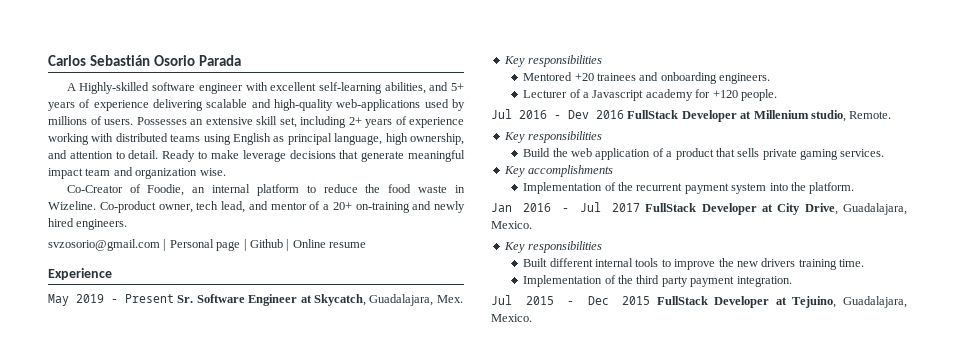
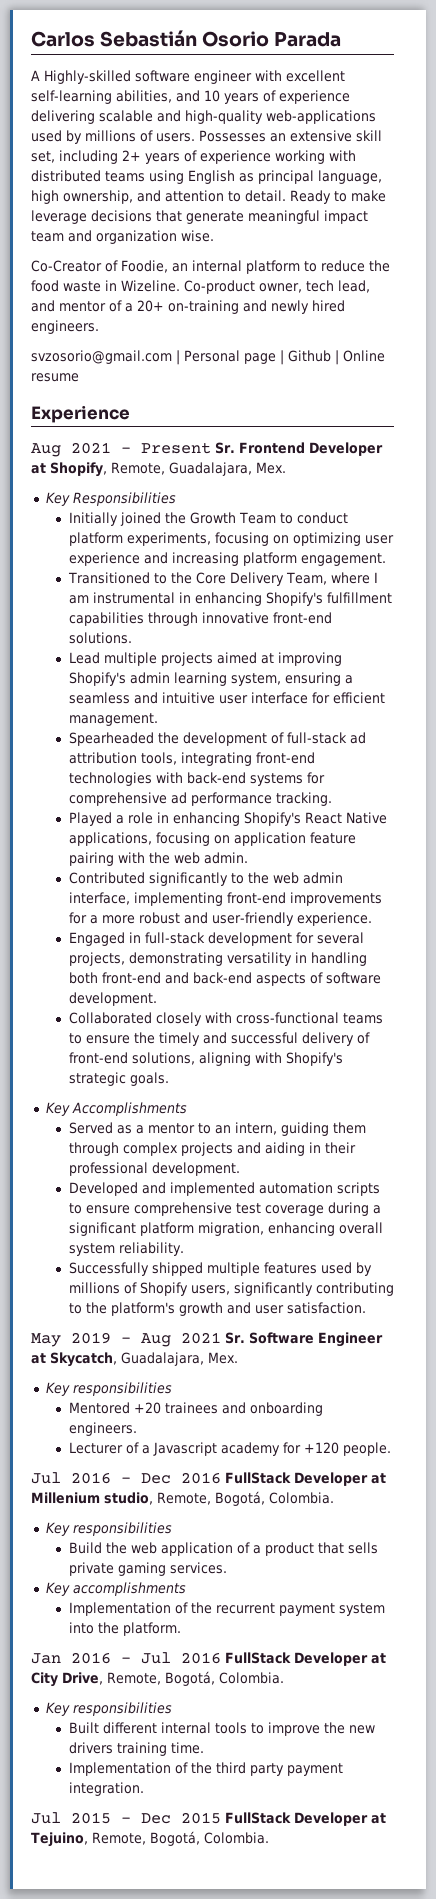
[451,83,465,91] 5+ -> [204,90,220,102] 10
(112, 274) none -> [31,442,383,457] [31,462,286,477] [45,492,176,506] [68,512,348,526] [68,532,394,546] [68,552,386,566] [67,572,378,586] [68,592,392,606] [68,612,332,626] [68,632,132,644] [68,652,342,666] [68,672,353,686] [68,692,385,704] [68,713,158,726] [68,732,366,746] [68,752,315,766] [68,772,325,786] [68,792,332,806] [68,812,387,826] [68,832,356,846] [68,852,248,866] [68,872,343,886] [68,892,382,906] [68,912,372,926] [68,932,364,946] [68,952,367,966] [68,972,381,986] [68,992,157,1006] [68,1012,383,1026] [68,1032,370,1046] [68,1052,343,1066] [68,1072,169,1086] [45,1102,187,1116] [68,1122,366,1136] [68,1142,356,1156] [68,1162,240,1176] [68,1182,380,1196] [68,1202,381,1216] [68,1222,383,1236] [68,1242,184,1256] [68,1262,372,1276] [68,1282,394,1296] [68,1302,366,1316] // Aug 2021 - Present Sr. Frontend Developer at Shopify, Remote, Guadalajara, Mex. // Key Responsibilities // Initially joined the Growth Team to conduct platform experiments, focusing on optimizing user experience and increasing platform engagement. // Transitioned to the Core Delivery Team, where I am instrumental in enhancing Shopify's fulfillment capabilities through innovative front-end solutions. // Lead multiple projects aimed at improving Shopify's admin learning system, ensuring a seamless and intuitive user interface for efficient management. // Spearheaded the development of full-stack ad attribution tools, integrating front-end technologies with back-end systems for comprehensive ad performance tracking. // Played a role in enhancing Shopify's React Native applications, focusing on application feature pairing with the web admin. // Contributed significantly to the web admin interface, implementing front-end improvements for a more robust and user-friendly experience. // Engaged in full-stack development for several projects, demonstrating versatility in handling both front-end and back-end aspects of software development. // Collaborated closely with cross-functional teams to ensure the timely and successful delivery of front-end solutions, aligning with Shopify's strategic goals. // Key Accomplishments // Served as a mentor to an intern, guiding them through complex projects and aiding in their professional development. // Developed and implemented automation scripts to ensure comprehensive test coverage during a significant platform migration, enhancing overall system reliability. // Successfully shipped multiple features used by millions of Shopify users, significantly contributing to the platform's growth and user satisfaction.
[125,294,174,303] Present -> [141,1332,221,1347] Aug 2021
[568,110,589,119] Dev -> [141,1473,171,1484] Dec
[849,111,892,119] Remote. -> [157,1491,334,1506] Remote, Bogotá, Colombia.
[612,203,641,212] 2017 -> [181,1652,221,1664] 2016
[843,203,907,215] [491,221,532,229] Guadalajara, Mexico. -> [107,1671,284,1686] Remote, Bogotá, Colombia.
[843,296,907,308] [491,314,532,322] Guadalajara, Mexico. -> [91,1831,269,1846] Remote, Bogotá, Colombia.

